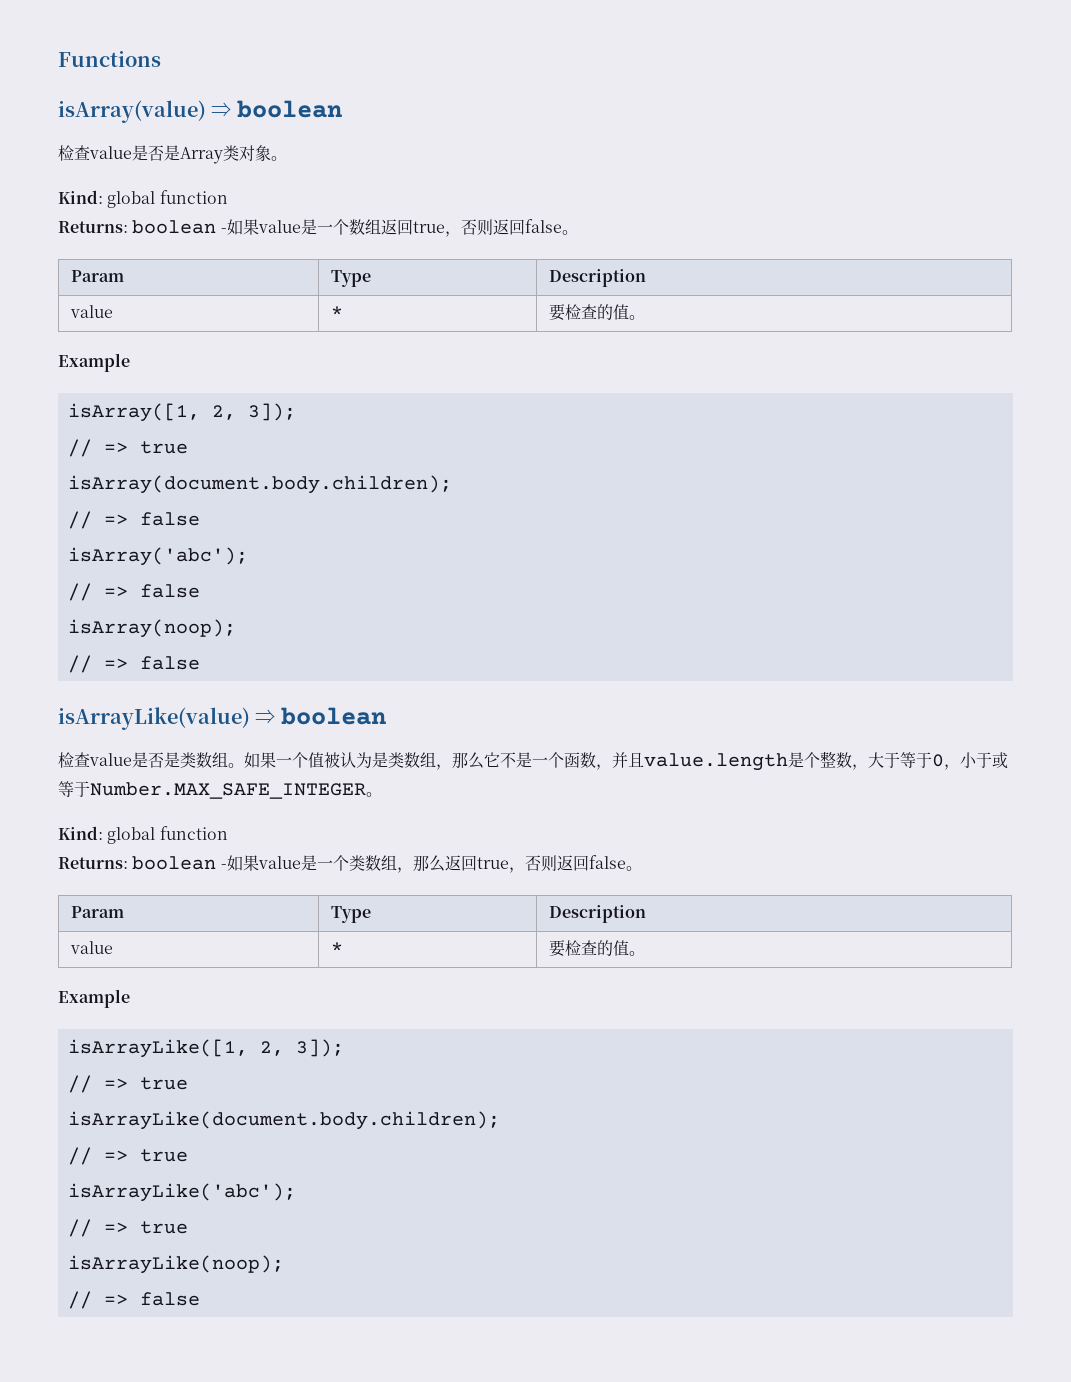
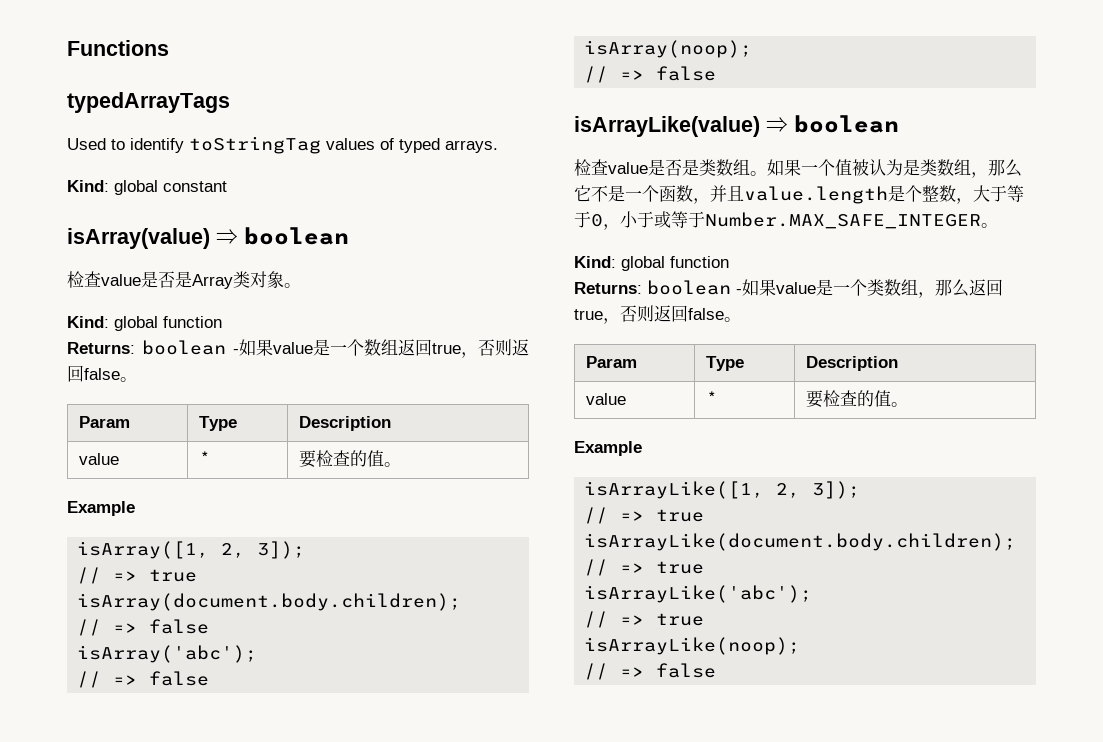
(161, 59) none -> [67,92,230,113] [67,136,498,154] [67,180,227,195] // typedArrayTags // Used to identify toStringTag values of typed arrays. // Kind: global constant

